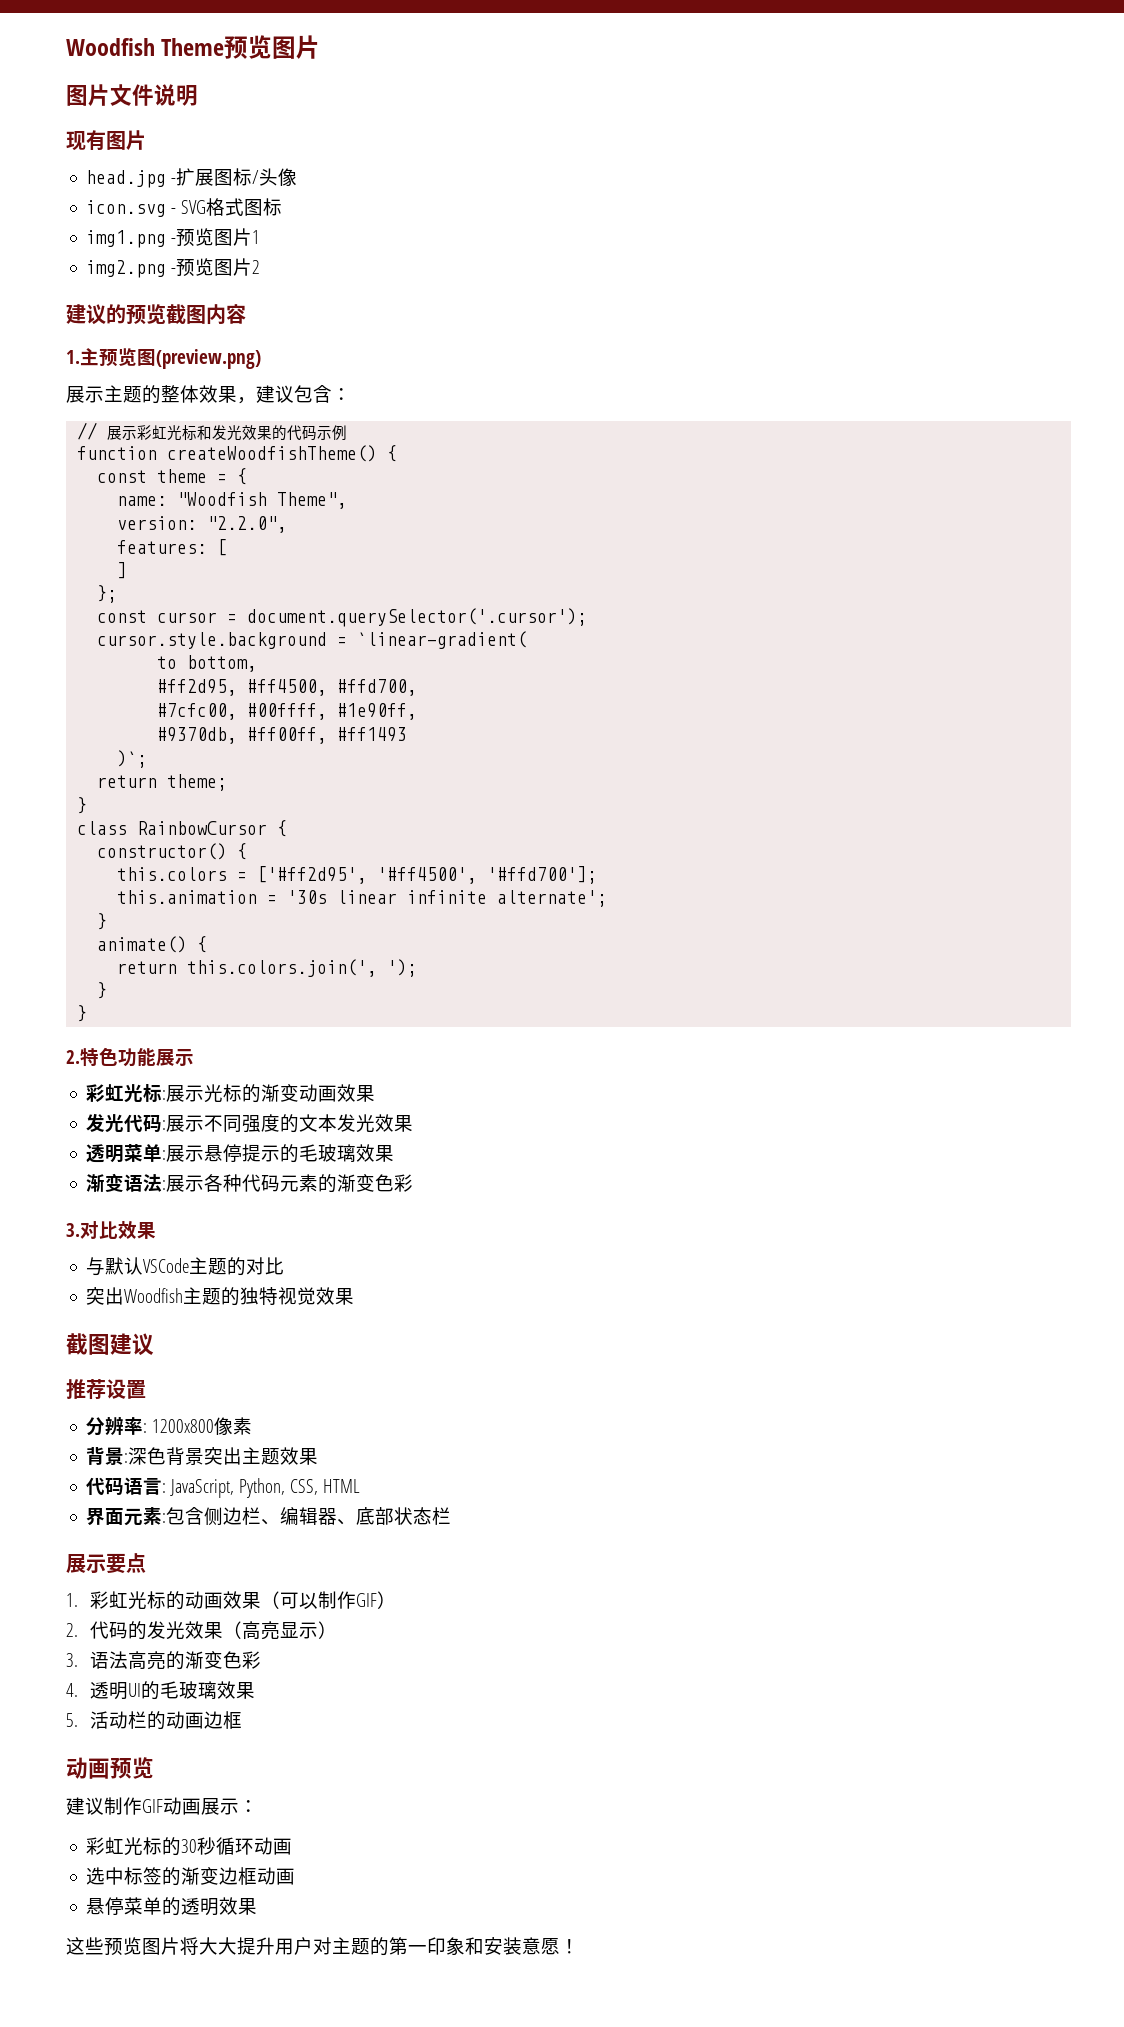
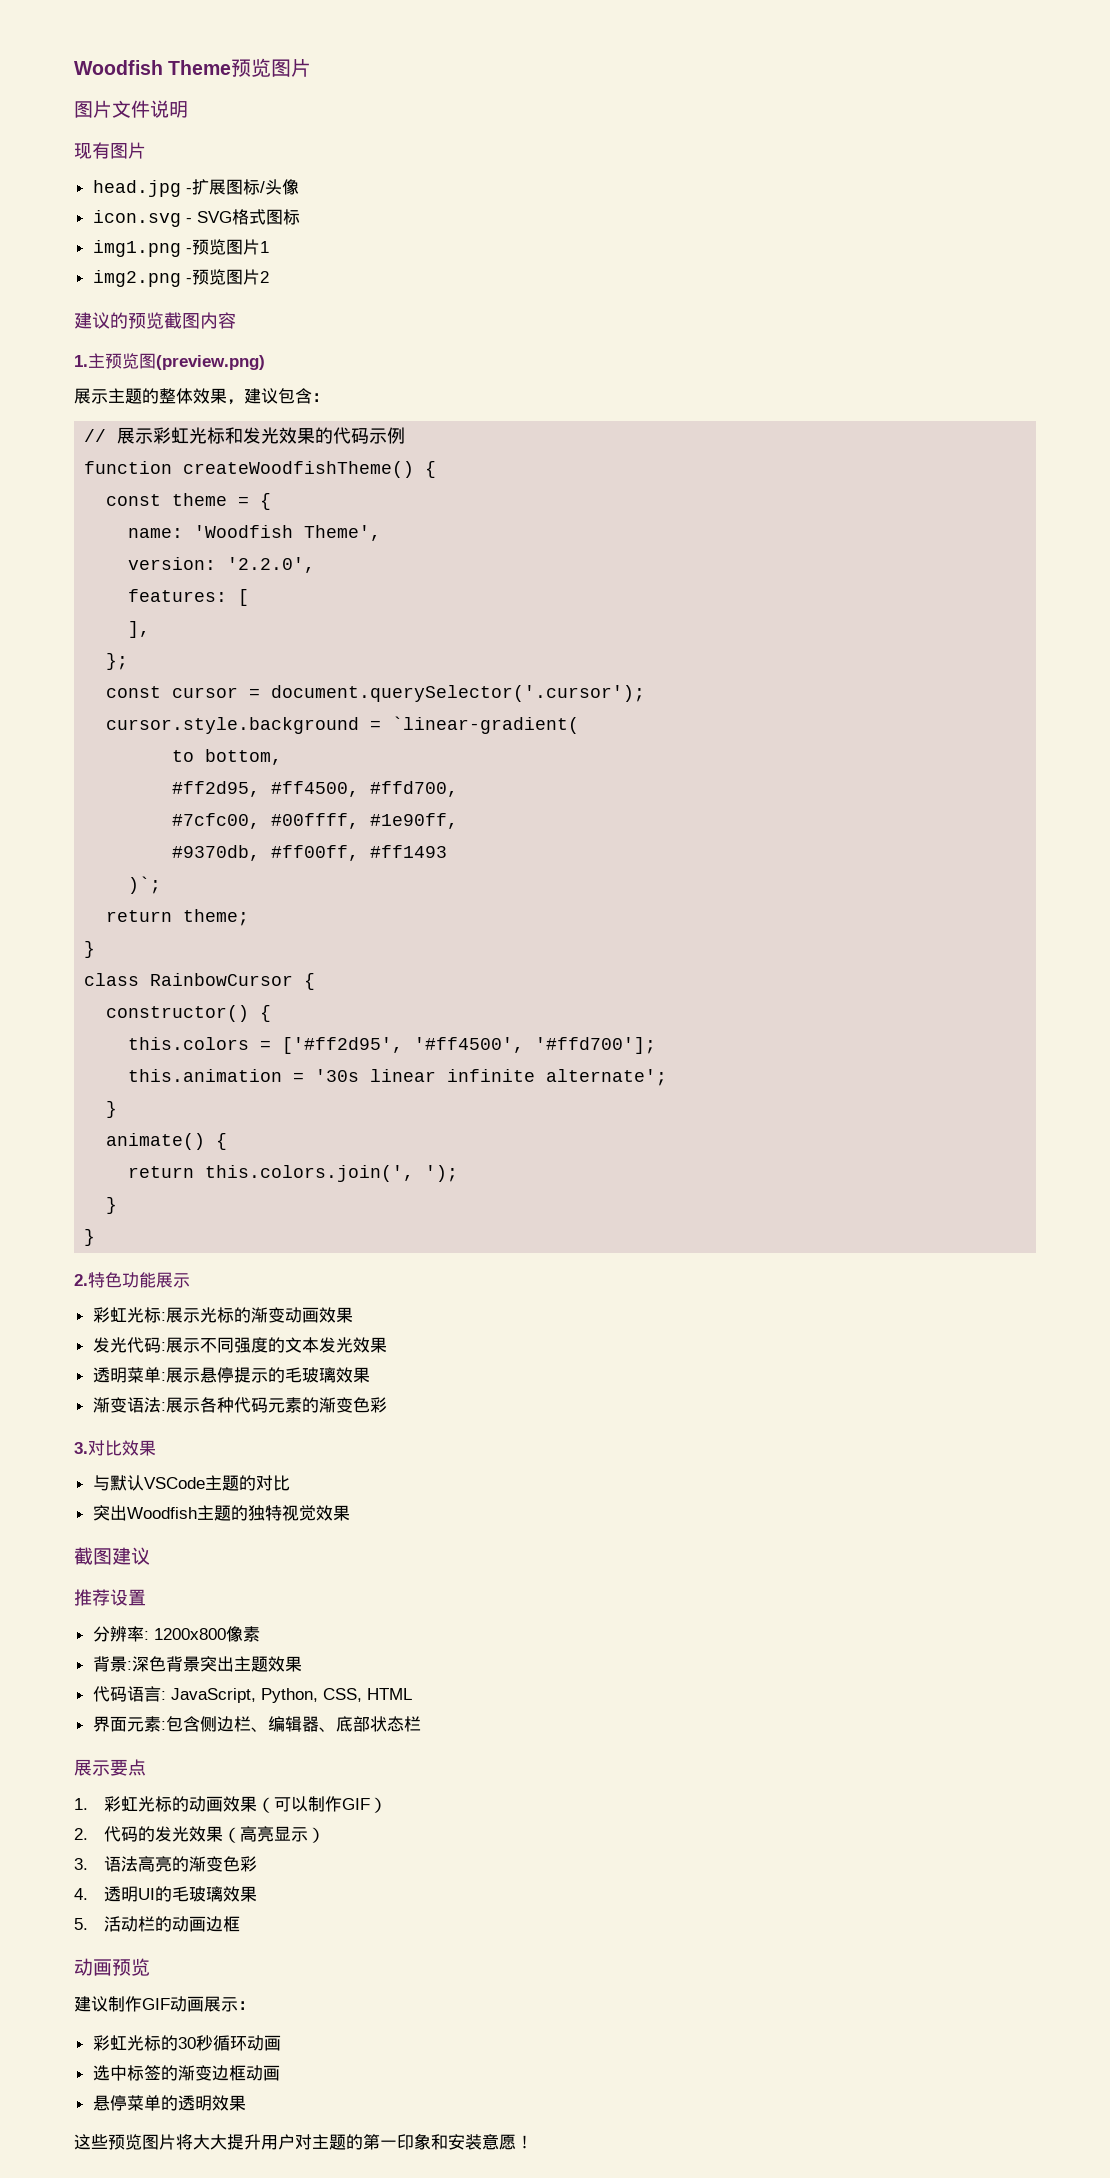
[177,492,348,509] "Woodfish Theme", -> [194,525,382,541] 'Woodfish Theme',
[207,516,288,533] "2.2.0", -> [227,557,316,573] '2.2.0',
[117,562,128,579] ] -> [128,621,151,638] ],

